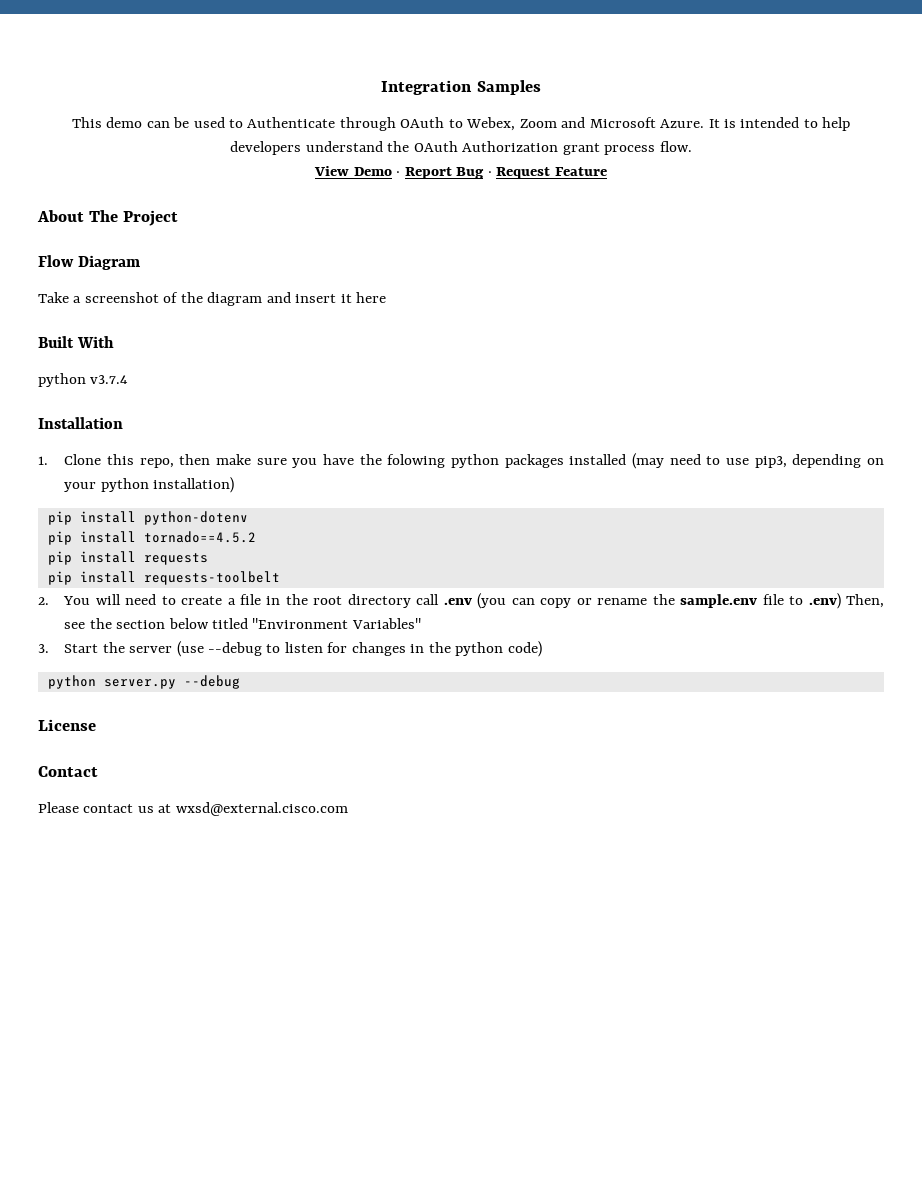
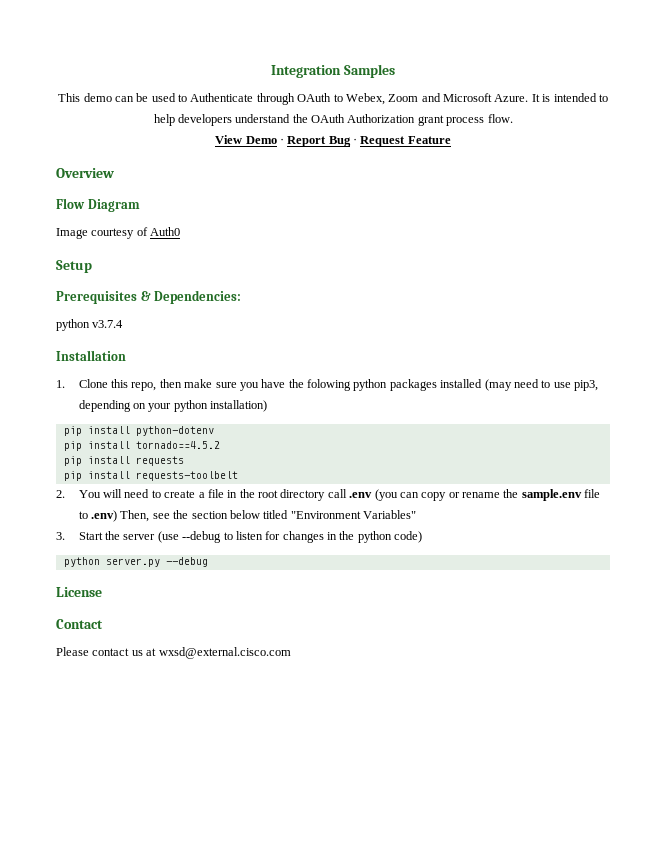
[37,210,179,226] About The Project -> [56,168,114,178] Overview
[38,292,387,306] [38,336,114,348] Take a screenshot of the diagram and insert it here // Built With -> [56,227,181,239] [56,260,92,273] [56,290,242,304] Image courtesy of Auth0 // Setup // Prerequisites & Dependencies:

